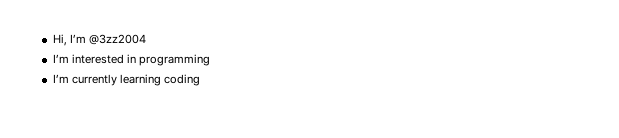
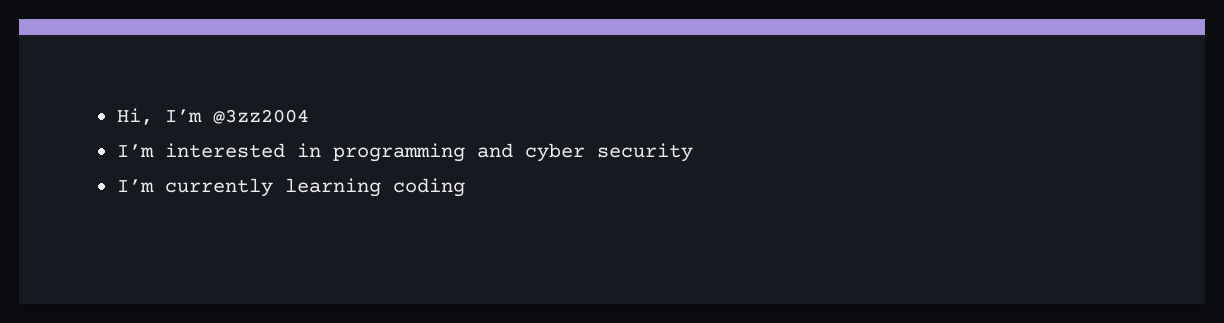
(210, 60) none -> [476,143,693,162] and cyber security

